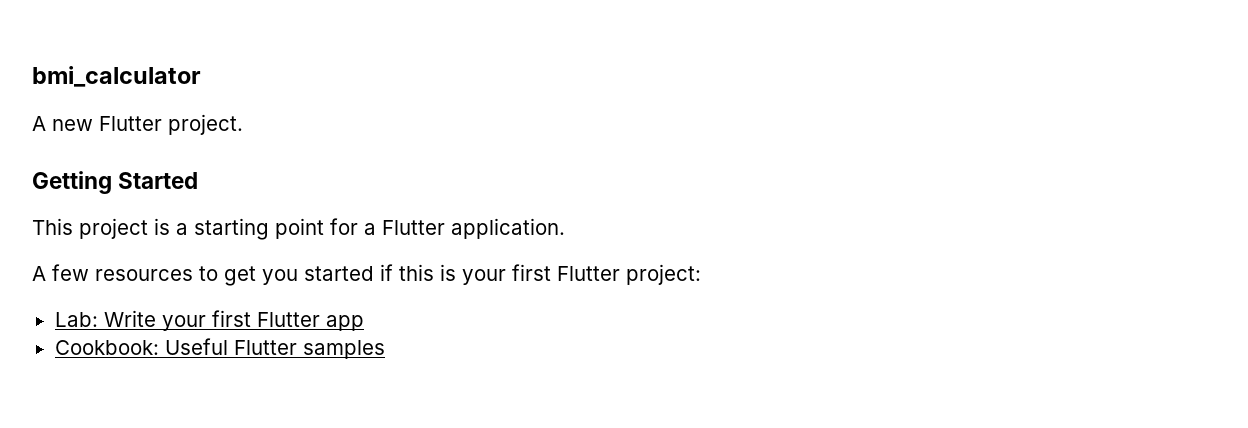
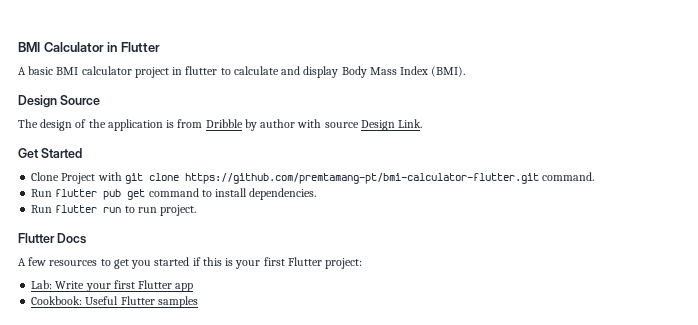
[32,66,201,87] [32,114,243,135] [32,171,199,194] [32,218,565,240] bmi_calculator // A new Flutter project. // Getting Started // This project is a starting point for a Flutter application. -> [18,42,160,52] [18,66,466,78] [18,95,101,108] [18,119,423,131] [18,148,83,158] [31,172,595,184] [31,188,317,200] [31,205,197,216] [18,233,87,244] BMI Calculator in Flutter // A basic BMI calculator project in flutter to calculate and display Body Mass Index (BMI). // Design Source // The design of the application is from Dribble by author with source Design Link. // Get Started // Clone Project with git clone https://github.com/premtamang-pt/bmi-calculator-flutter.git command. // Run flutter pub get command to install dependencies. // Run flutter run to run project. // Flutter Docs

